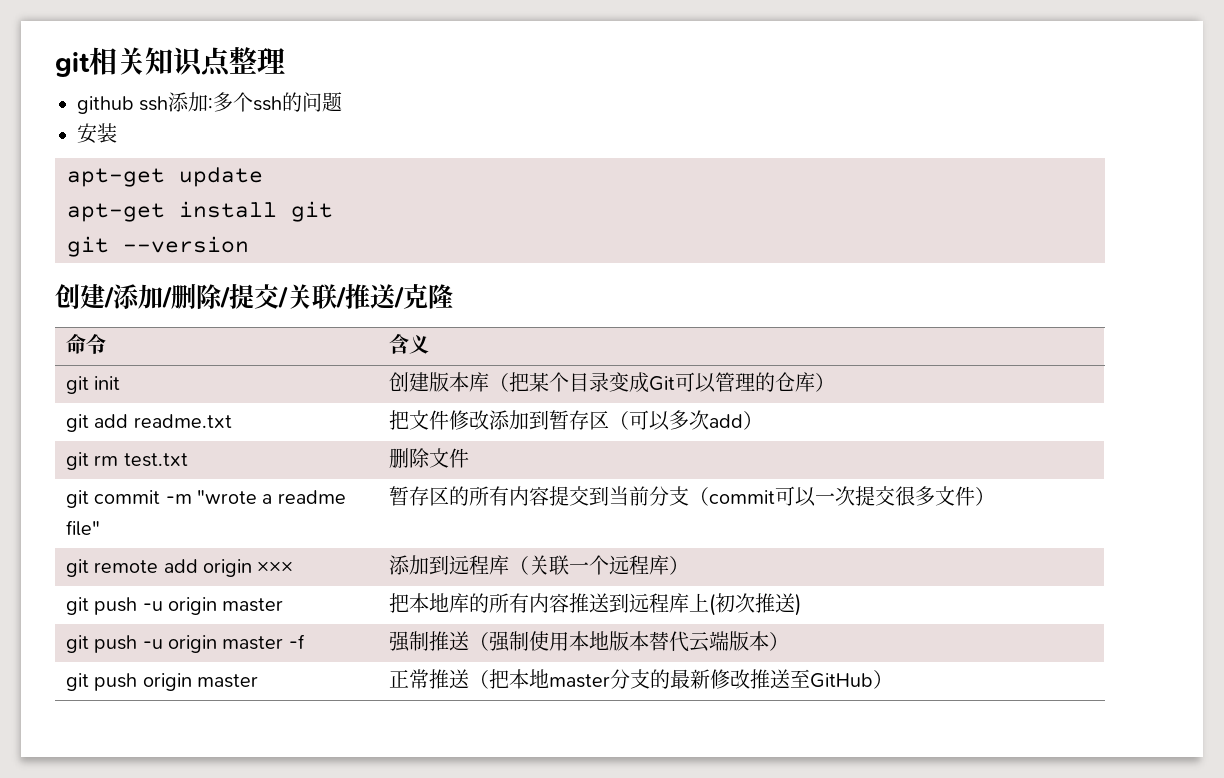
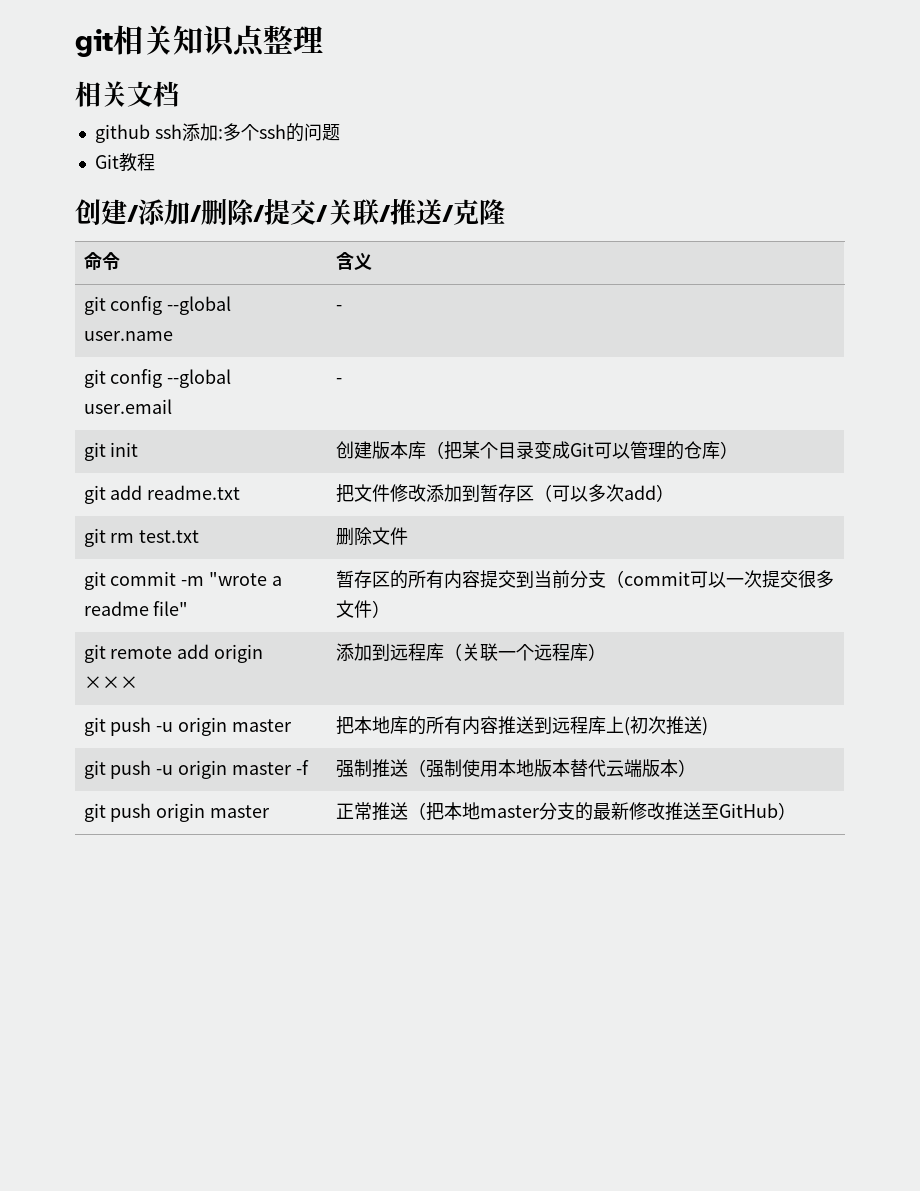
(285, 60) none -> [75,81,179,107] // 相关文档
[77,123,117,144] [67,167,263,187] [67,201,333,222] [67,236,249,257] 安装 // apt-get update // apt-get install git // git --version -> [94,153,155,172] Git教程
(429, 344) none -> [83,296,232,315] [83,331,173,341] [335,305,342,311] [83,369,232,388] [83,399,172,414] [335,378,342,384] // git config --global user.name | - // git config --global user.email | -

